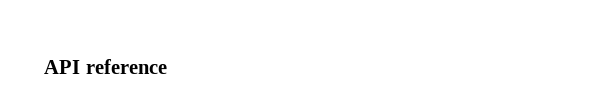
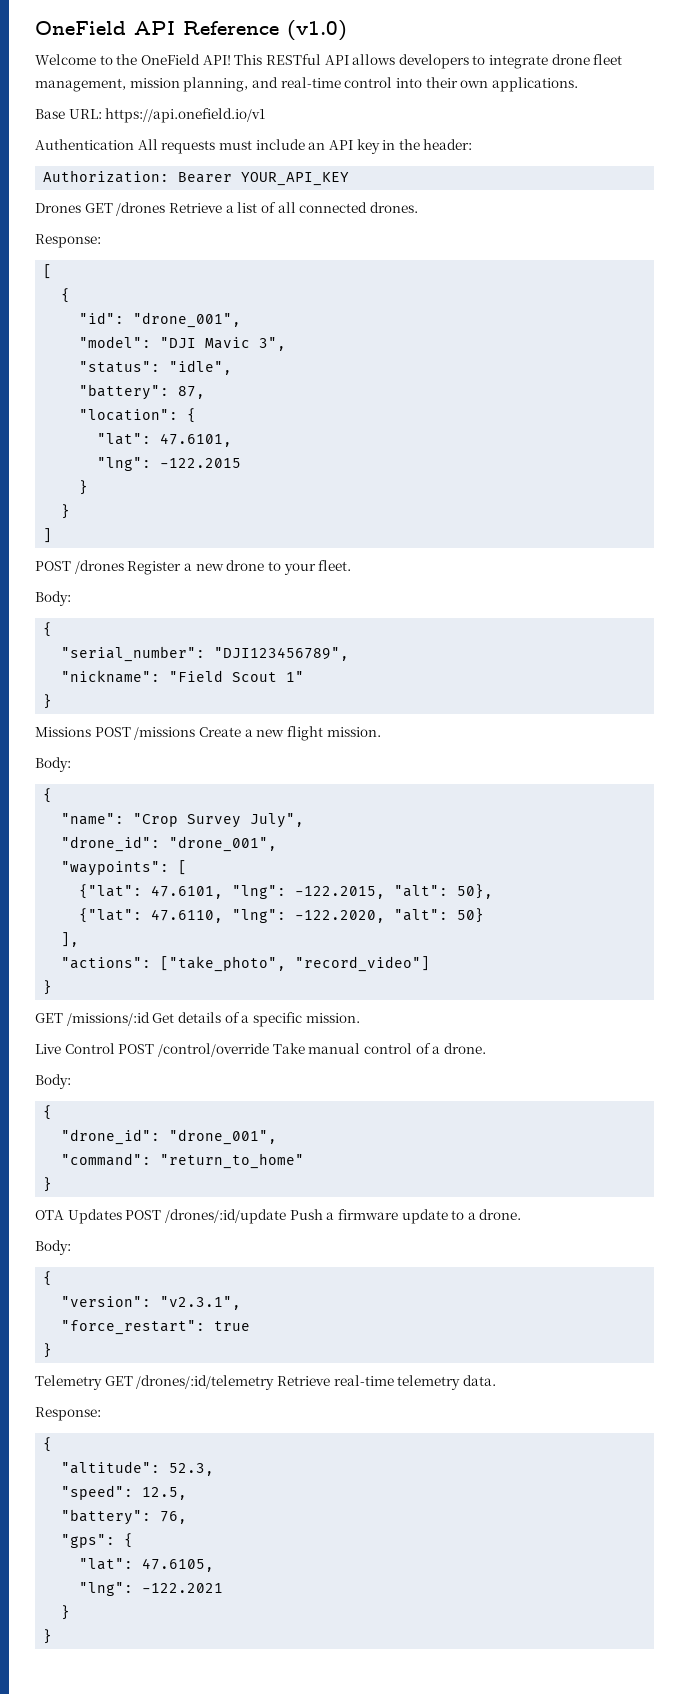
[44,59,167,74] API reference -> [35,20,347,41] [35,54,623,69] [35,77,578,92] [35,108,266,123] [35,139,473,154] [43,170,350,186] [35,202,418,216] [35,234,101,248] [43,264,53,279] [61,288,71,303] [79,312,242,328] [79,336,287,351] [79,360,233,375] [79,384,206,400] [79,408,197,423] [97,433,233,447] [97,457,242,471] [79,480,89,495] [61,504,71,519] [43,528,53,543] [35,560,352,575] [35,591,71,606] [43,622,53,637] [61,646,350,662] [61,670,305,683] [43,694,53,709] [35,726,381,741] [35,757,71,772] [43,788,53,803] [61,813,305,828] [61,836,278,852] [61,860,188,876] [79,884,494,899] [79,908,485,923] [61,932,80,947] [61,956,431,972] [43,980,53,995] [35,1012,360,1027] [35,1043,486,1057] [35,1074,71,1089] [43,1105,53,1120] [61,1129,278,1145] [61,1153,305,1169] [43,1177,53,1192] [35,1209,522,1224] [35,1240,71,1255] [43,1271,53,1286] [61,1296,242,1310] [61,1320,251,1335] [43,1343,53,1358] [35,1375,496,1390] [35,1407,101,1421] [43,1437,53,1452] [61,1461,215,1476] [61,1485,188,1500] [61,1509,188,1525] [61,1533,134,1548] [79,1558,215,1572] [79,1582,224,1596] [61,1605,71,1620] [43,1629,53,1644] OneField API Reference (v1.0) // Welcome to the OneField API! This RESTful API allows developers to integrate drone fleet management, mission planning, and real-time control into their own applications. // Base URL: https://api.onefield.io/v1 // Authentication All requests must include an API key in the header: // Authorization: Bearer YOUR_API_KEY // Drones GET /drones Retrieve a list of all connected drones. // Response: // [ // { // "id": "drone_001", // "model": "DJI Mavic 3", // "status": "idle", // "battery": 87, // "location": { // "lat": 47.6101, // "lng": -122.2015 // } // } // ] // POST /drones Register a new drone to your fleet. // Body: // { // "serial_number": "DJI123456789", // "nickname": "Field Scout 1" // } // Missions POST /missions Create a new flight mission. // Body: // { // "name": "Crop Survey July", // "drone_id": "drone_001", // "waypoints": [ // {"lat": 47.6101, "lng": -122.2015, "alt": 50}, // {"lat": 47.6110, "lng": -122.2020, "alt": 50} // ], // "actions": ["take_photo", "record_video"] // } // GET /missions/:id Get details of a specific mission. // Live Control POST /control/override Take manual control of a drone. // Body: // { // "drone_id": "drone_001", // "command": "return_to_home" // } // OTA Updates POST /drones/:id/update Push a firmware update to a drone. // Body: // { // "version": "v2.3.1", // "force_restart": true // } // Telemetry GET /drones/:id/telemetry Retrieve real-time telemetry data. // Response: // { // "altitude": 52.3, // "speed": 12.5, // "battery": 76, // "gps": { // "lat": 47.6105, // "lng": -122.2021 // } // }

